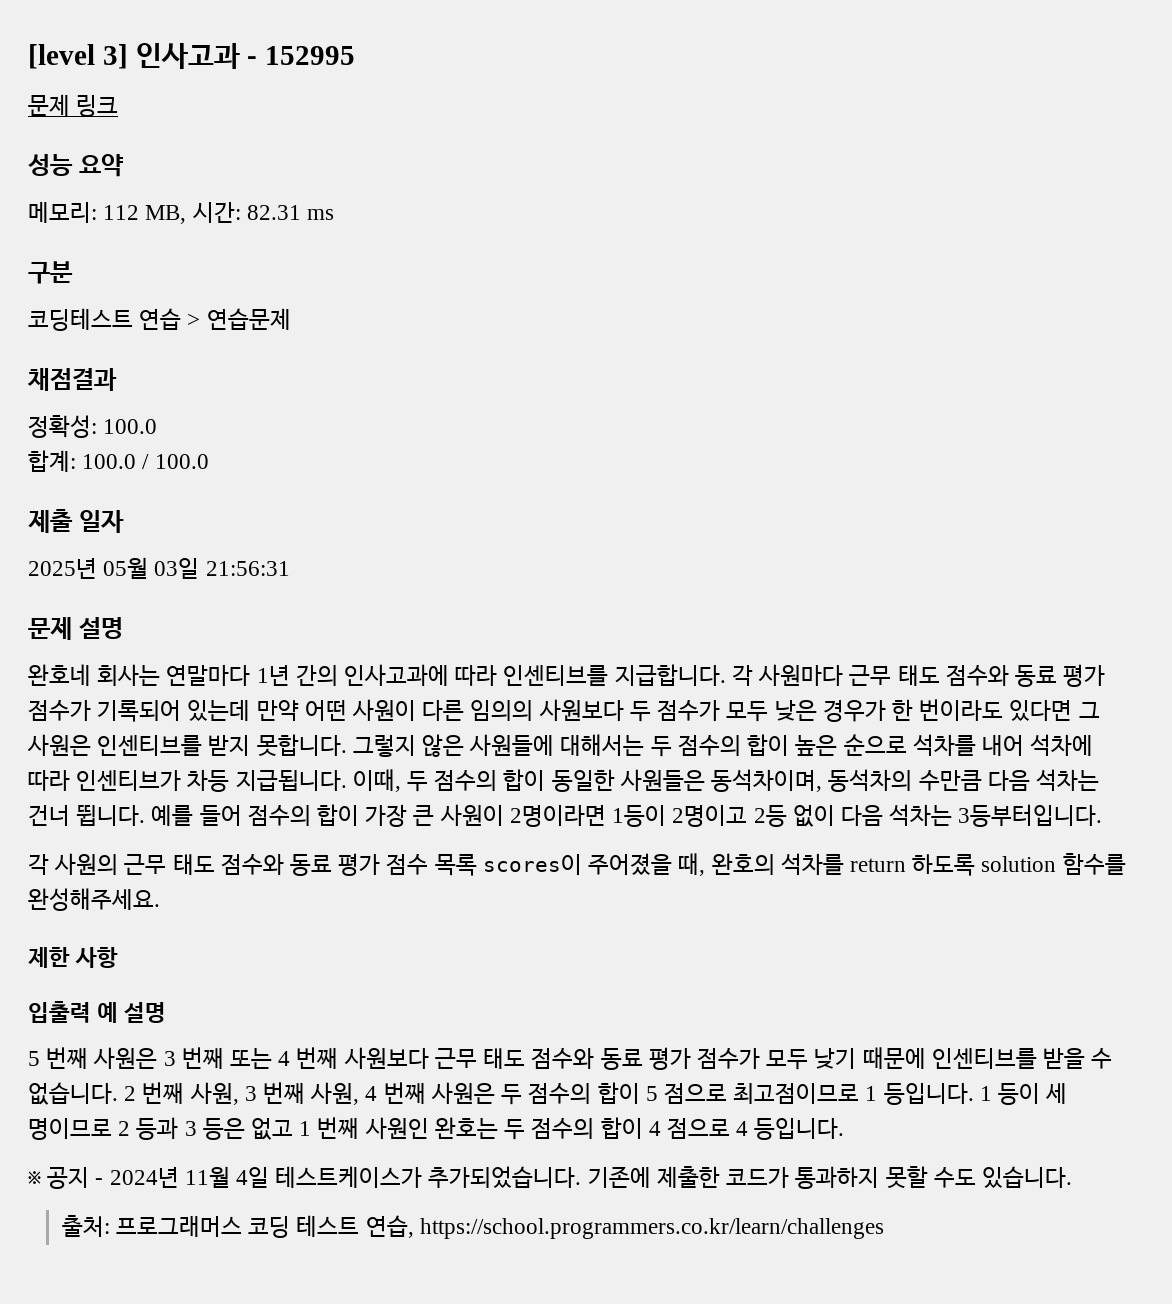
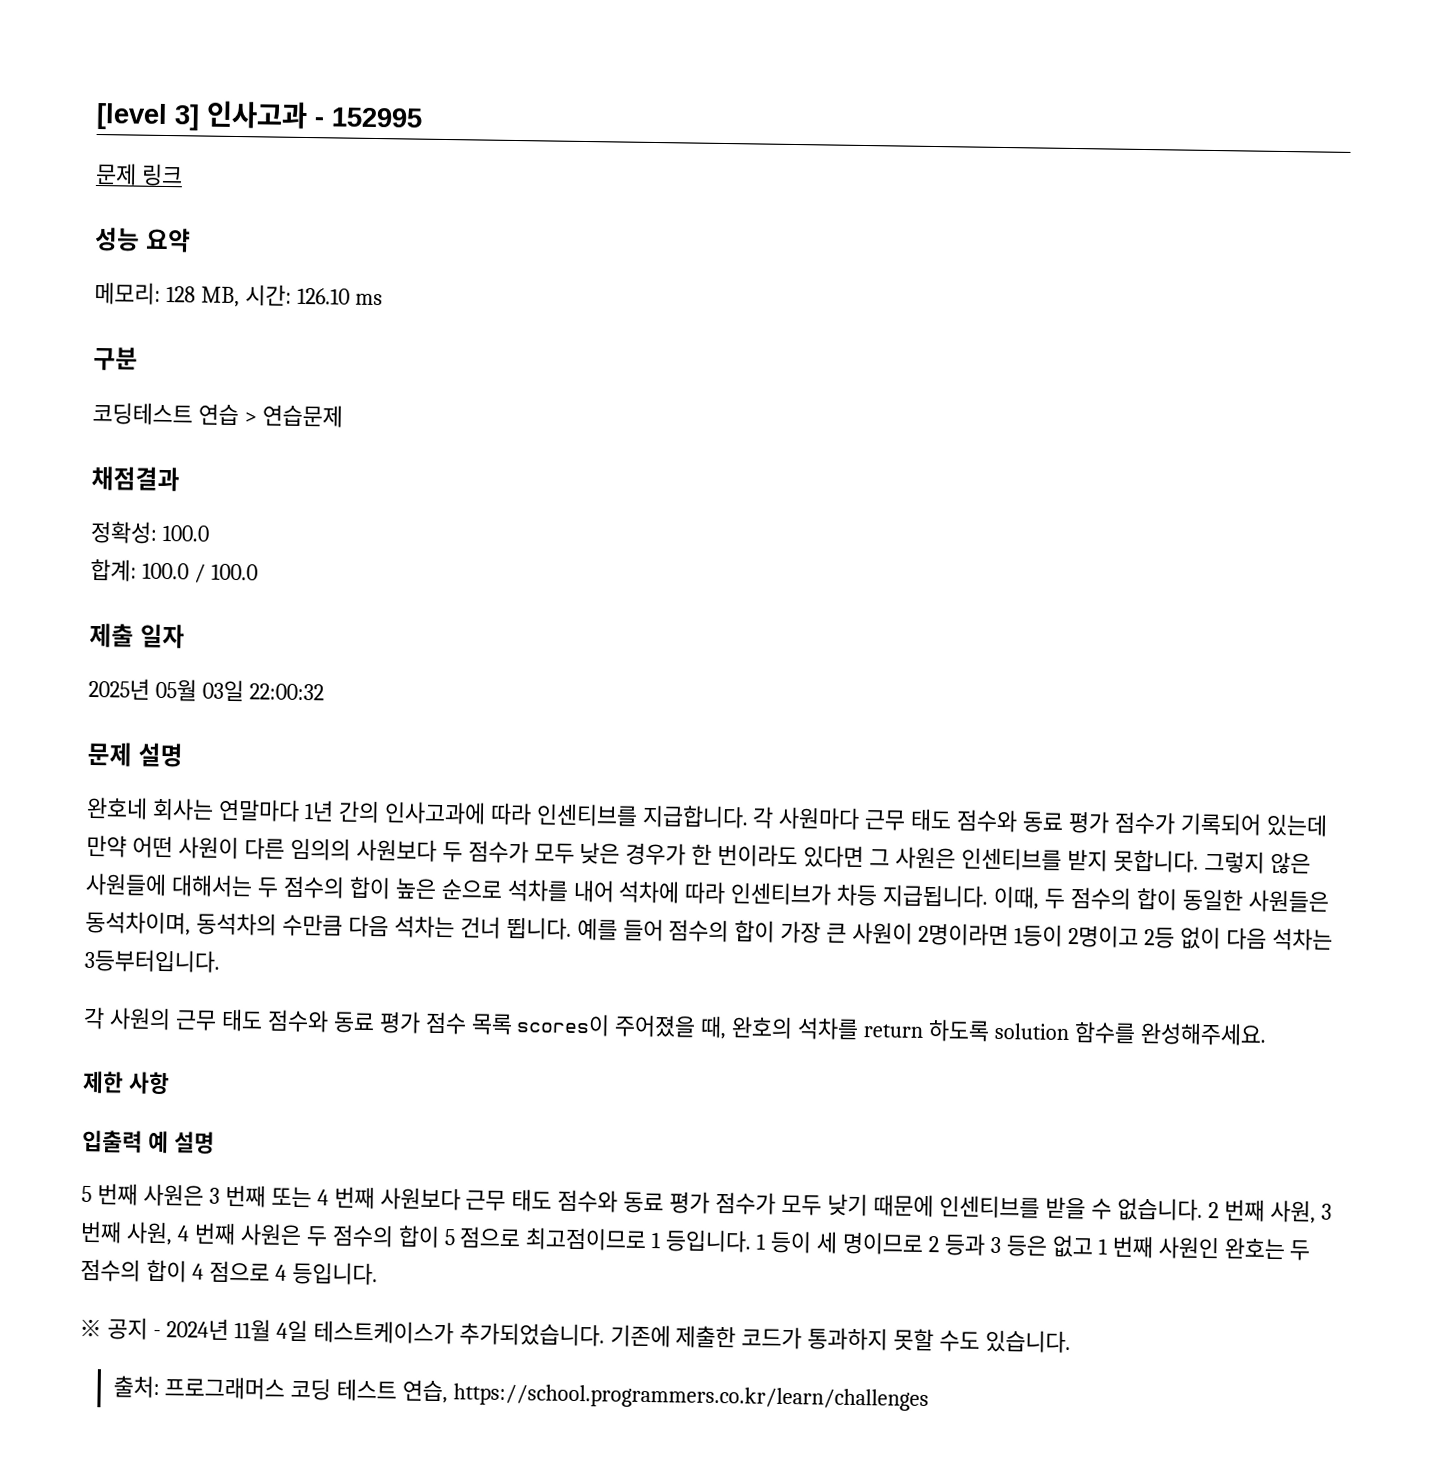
[103,205,140,220] 112 -> [165,286,196,303] 128
[246,205,301,220] 82.31 -> [296,287,350,305] 126.10
[205,561,290,576] 21:56:31 -> [248,683,324,701] 22:00:32

